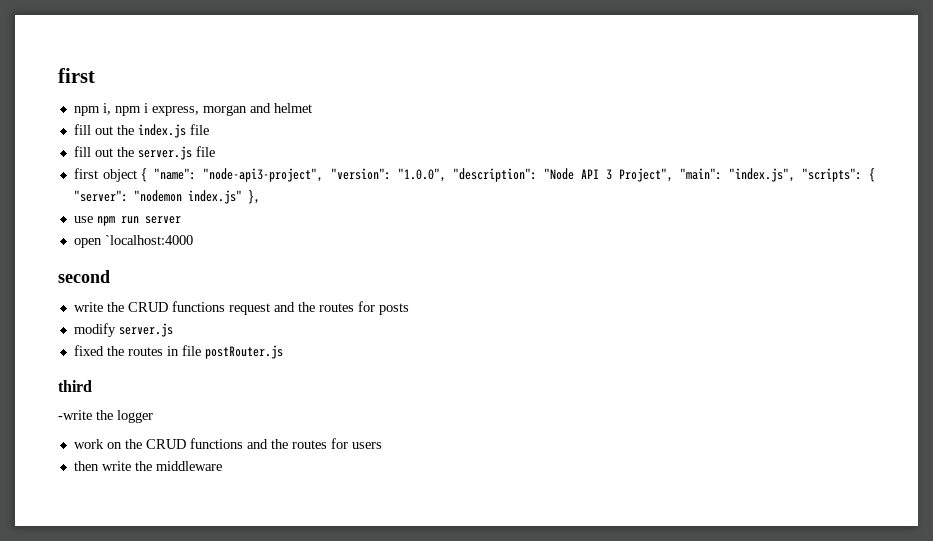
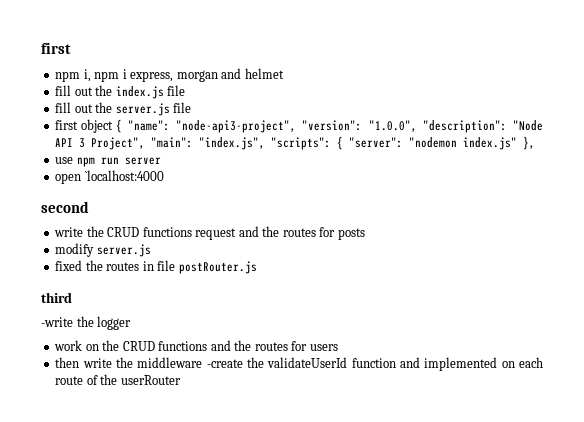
(222, 466) none -> [206,357,543,371] [55,374,181,385] -create the validateUserId function and implemented on each route of the userRouter

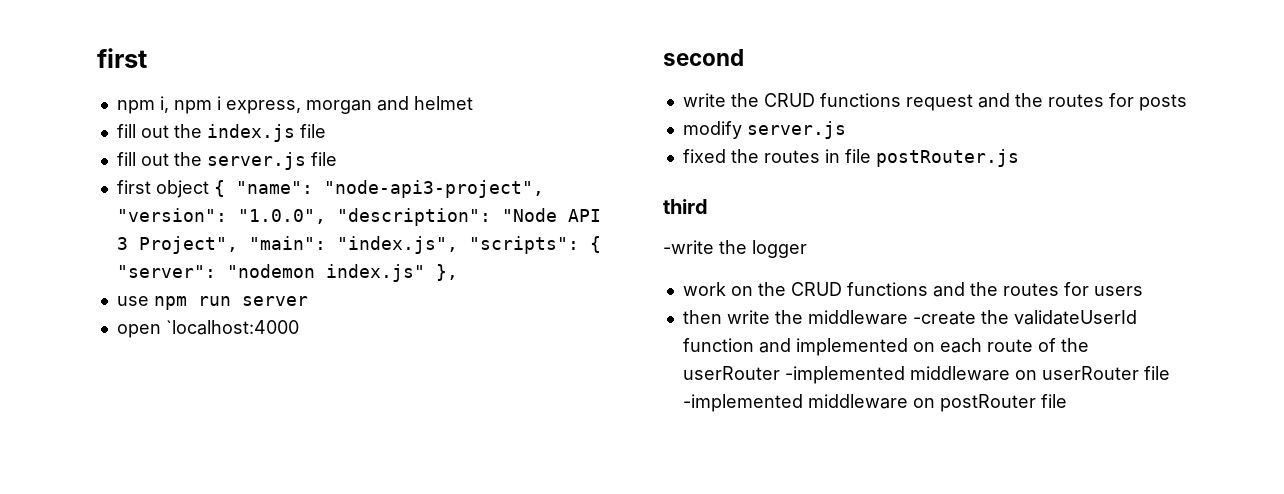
(181, 380) none -> [784,366,1170,384] [682,394,1067,412] -implemented middleware on userRouter file -implemented middleware on postRouter file

